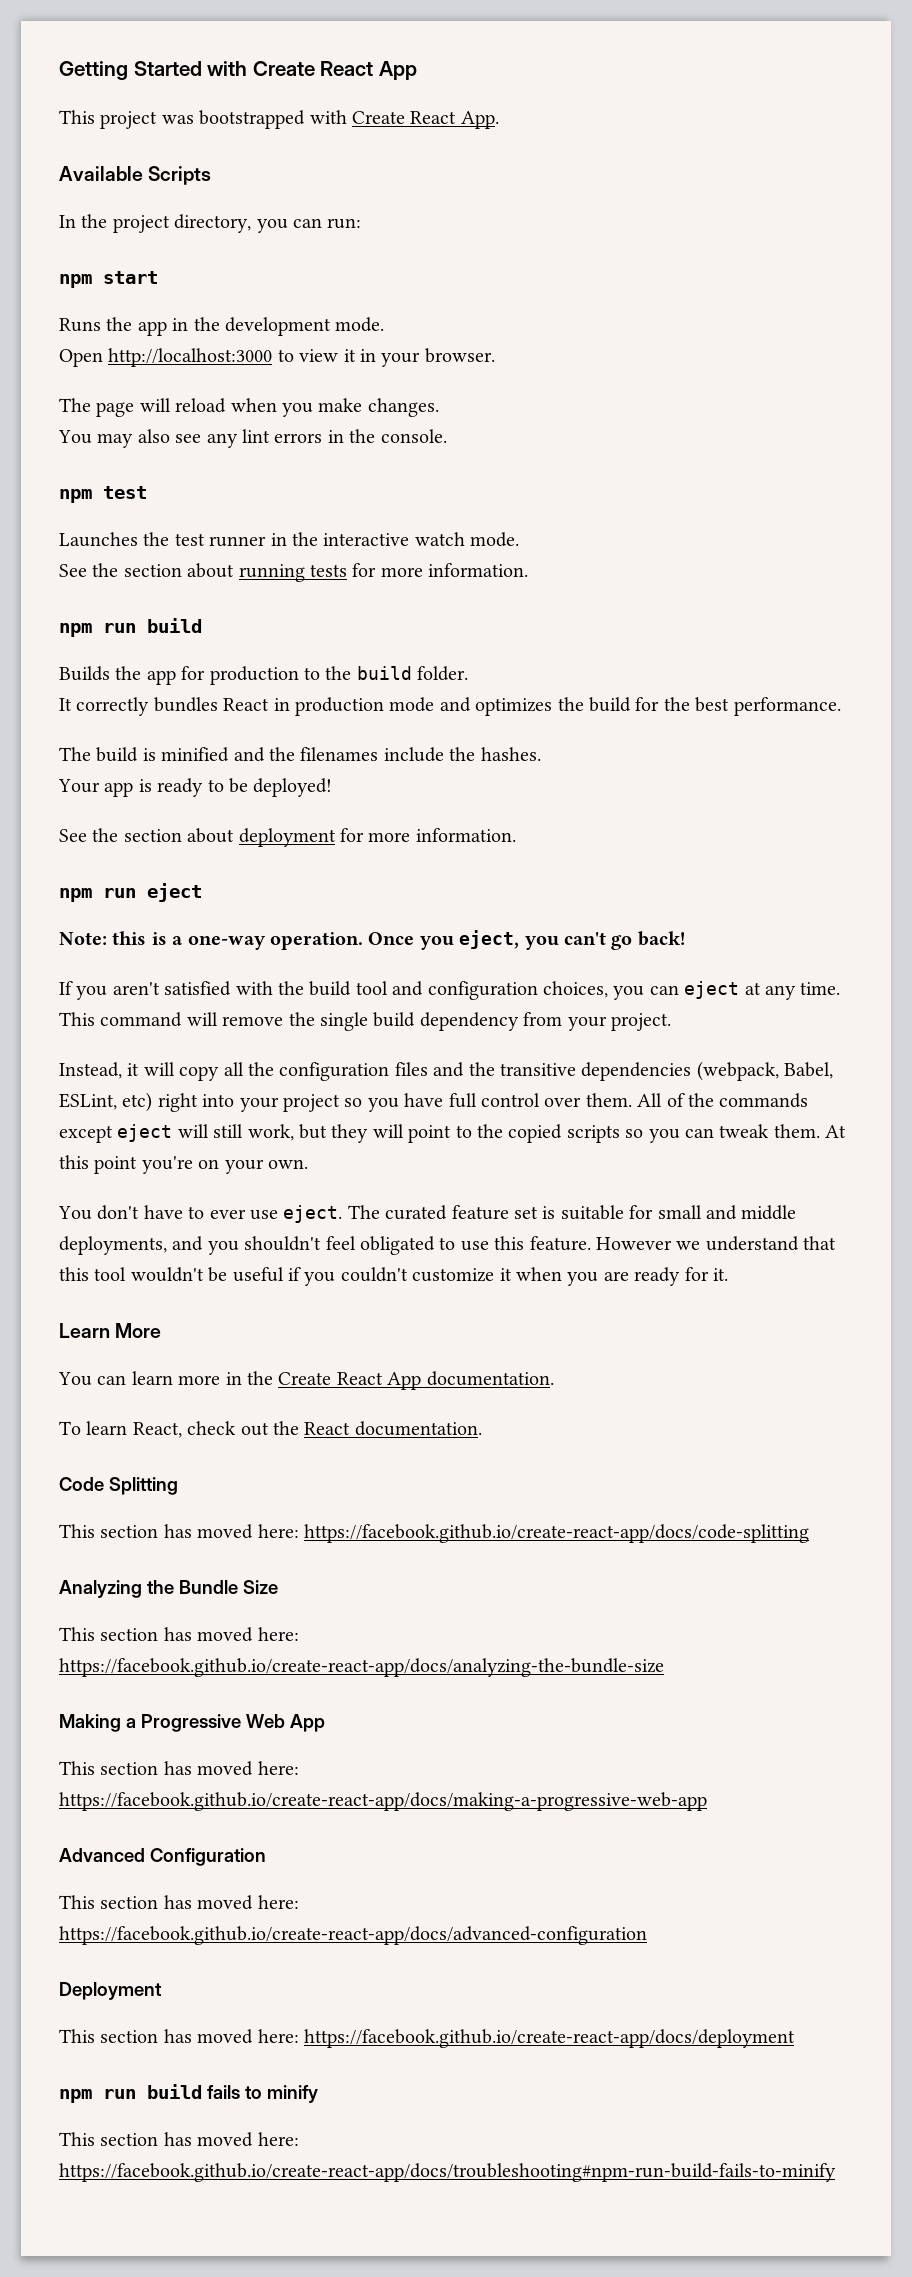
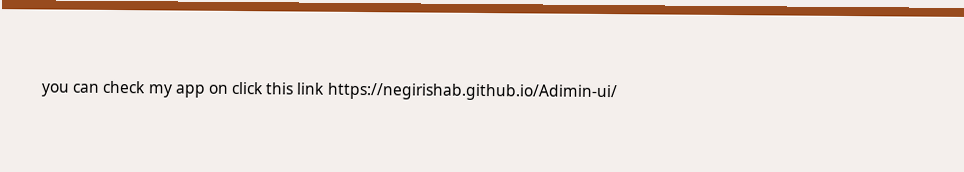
[59,61,417,80] [59,110,499,129] [59,166,212,185] [59,214,362,233] [59,271,158,288] [59,317,385,336] [59,348,495,367] [59,398,439,417] [58,429,447,448] [59,486,147,503] [59,532,520,547] [59,563,529,582] [59,618,202,637] [59,666,469,685] [59,697,841,716] [59,747,541,762] [58,778,333,797] [59,828,516,847] [59,883,202,902] [59,930,685,950] [59,981,841,1000] [59,1012,671,1031] [59,1061,834,1081] [59,1092,809,1112] [59,1124,847,1143] [59,1155,308,1174] [58,1205,797,1223] [59,1236,837,1255] [59,1267,728,1286] [59,1323,162,1338] [58,1371,554,1390] [59,1421,482,1438] [59,1477,178,1495] [59,1524,809,1543] [59,1580,278,1598] [59,1627,299,1642] [59,1658,664,1677] [59,1714,325,1732] [59,1761,299,1776] [59,1792,707,1811] [59,1848,266,1866] [59,1895,299,1910] [59,1926,647,1945] [59,1982,162,2000] [59,2029,795,2048] [59,2084,318,2103] [59,2132,299,2147] [59,2163,836,2182] Getting Started with Create React App // This project was bootstrapped with Create React App. // Available Scripts // In the project directory, you can run: // npm start // Runs the app in the development mode. // Open http://localhost:3000 to view it in your browser. // The page will reload when you make changes. // You may also see any lint errors in the console. // npm test // Launches the test runner in the interactive watch mode. // See the section about running tests for more information. // npm run build // Builds the app for production to the build folder. // It correctly bundles React in production mode and optimizes the build for the best performance. // The build is minified and the filenames include the hashes. // Your app is ready to be deployed! // See the section about deployment for more information. // npm run eject // Note: this is a one-way operation. Once you eject, you can't go back! // If you aren't satisfied with the build tool and configuration choices, you can eject at any time. This command will remove the single build dependency from your project. // Instead, it will copy all the configuration files and the transitive dependencies (webpack, Babel, ESLint, etc) right into your project so you have full control over them. All of the commands except eject will still work, but they will point to the copied scripts so you can tweak them. At this point you're on your own. // You don't have to ever use eject. The curated feature set is suitable for small and middle deployments, and you shouldn't feel obligated to use this feature. However we understand that this tool wouldn't be useful if you couldn't customize it when you are ready for it. // Learn More // You can learn more in the Create React App documentation. // To learn React, check out the React documentation. // Code Splitting // This section has moved here: https://facebook.github.io/create-react-app/docs/code-splitting // Analyzing the Bundle Size // This section has moved here: https://facebook.github.io/create-react-app/docs/analyzing-the-bundle-size // Making a Progressive Web App // This section has moved here: https://facebook.github.io/create-react-app/docs/making-a-progressive-web-app // Advanced Configuration // This section has moved here: https://facebook.github.io/create-react-app/docs/advanced-configuration // Deployment // This section has moved here: https://facebook.github.io/create-react-app/docs/deployment // npm run build fails to minify // This section has moved here: https://facebook.github.io/create-react-app/docs/troubleshooting#npm-run-build-fails-to-minify -> [41,80,618,102] you can check my app on click this link https://negirishab.github.io/Adimin-ui/

